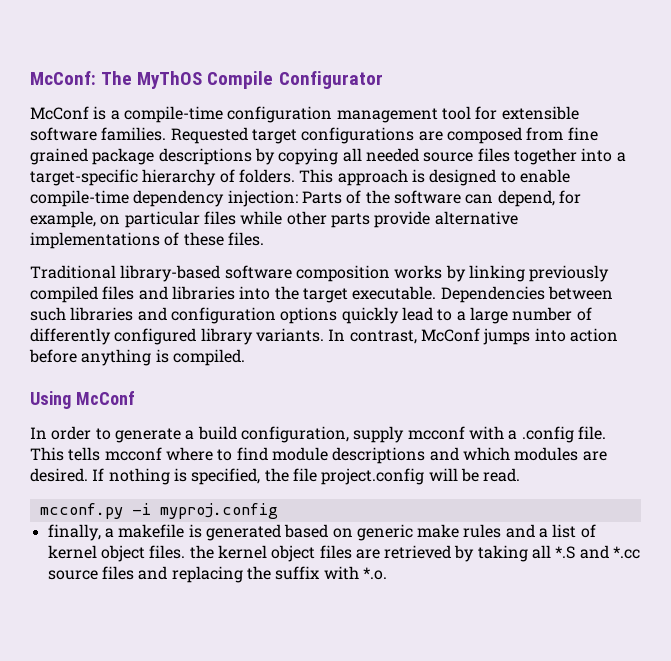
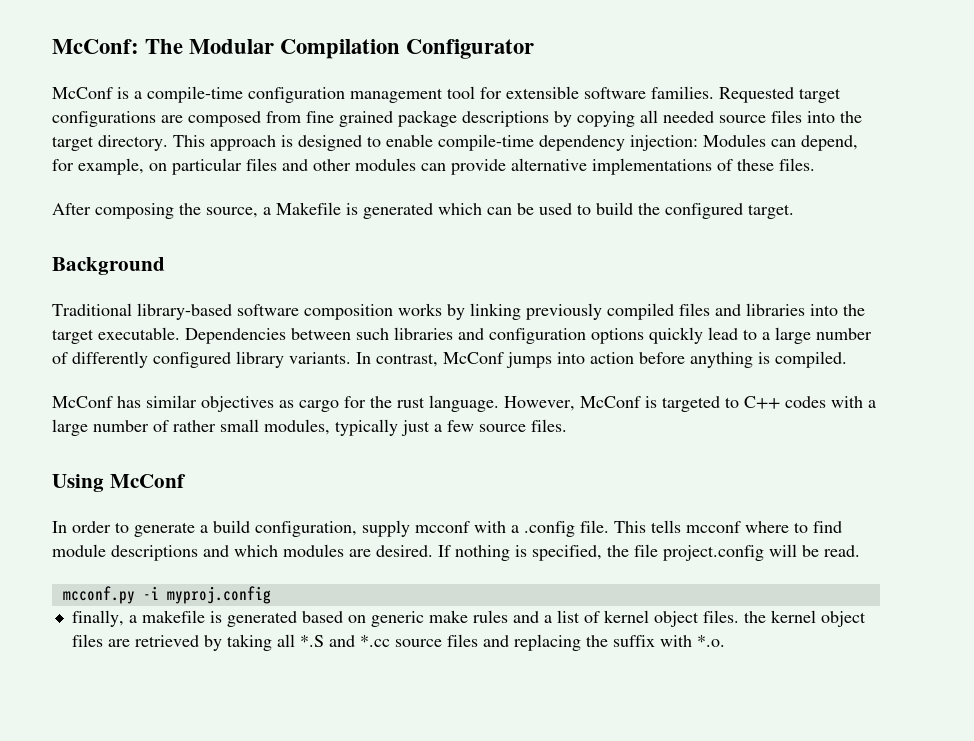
[137,71,274,89] MyThOS Compile -> [189,39,401,59] Modular Compilation
[513,148,626,165] [30,169,295,186] together into a target-specific hierarchy of folders. -> [807,111,862,123] [52,135,168,151] into the target directory.
[301,190,461,204] Parts of the software -> [703,134,766,147] Modules
[240,211,370,228] while other parts -> [282,158,446,171] and other modules can
(264, 239) none -> [52,202,794,219] [52,257,165,275] // After composing the source, a Makefile is generated which can be used to build the configured target. // Background
(245, 357) none -> [52,395,876,412] [52,419,567,436] // McConf has similar objectives as cargo for the rust language. However, McConf is targeted to C++ codes with a large number of rather small modules, typically just a few source files.

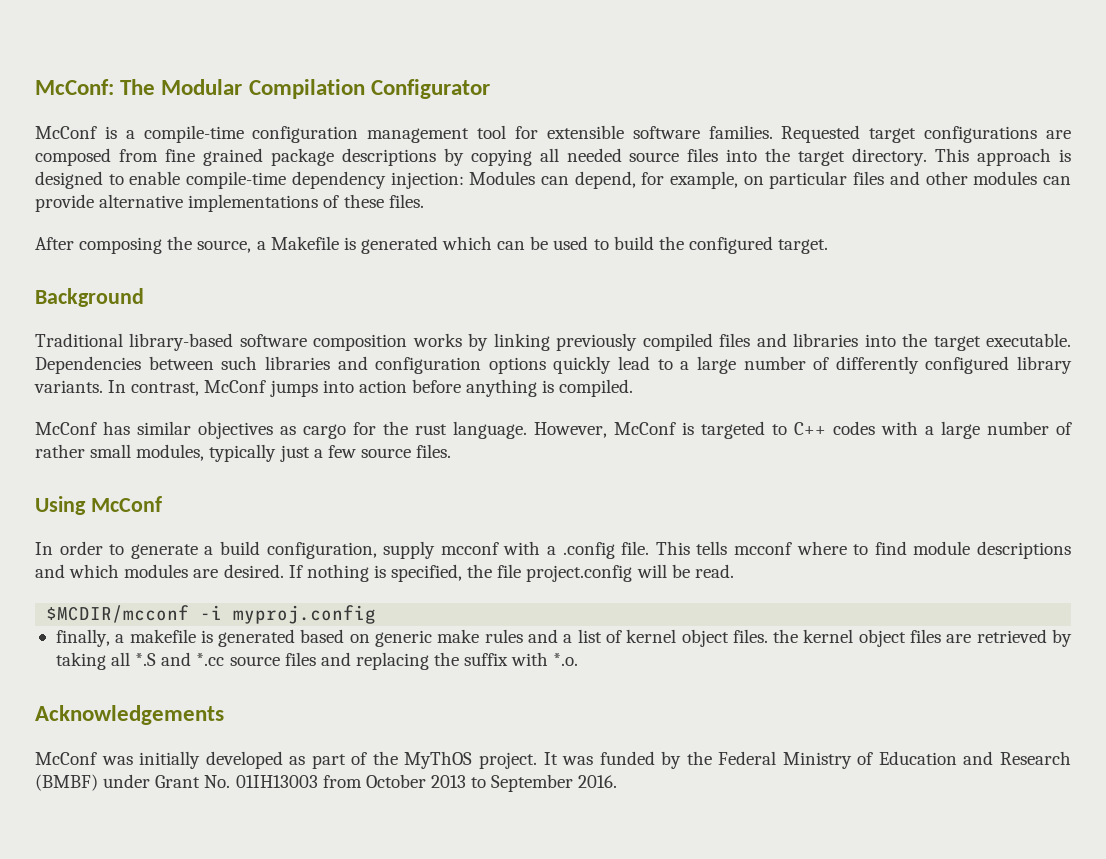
[62,586,135,604] mcconf.py -> [46,605,190,623] $MCDIR/mcconf
(725, 641) none -> [35,705,224,725] [35,751,1071,769] [35,774,618,792] // Acknowledgements // McConf was initially developed as part of the MyThOS project. It was funded by the Federal Ministry of Education and Research (BMBF) under Grant No. 01IH13003 from October 2013 to September 2016.

